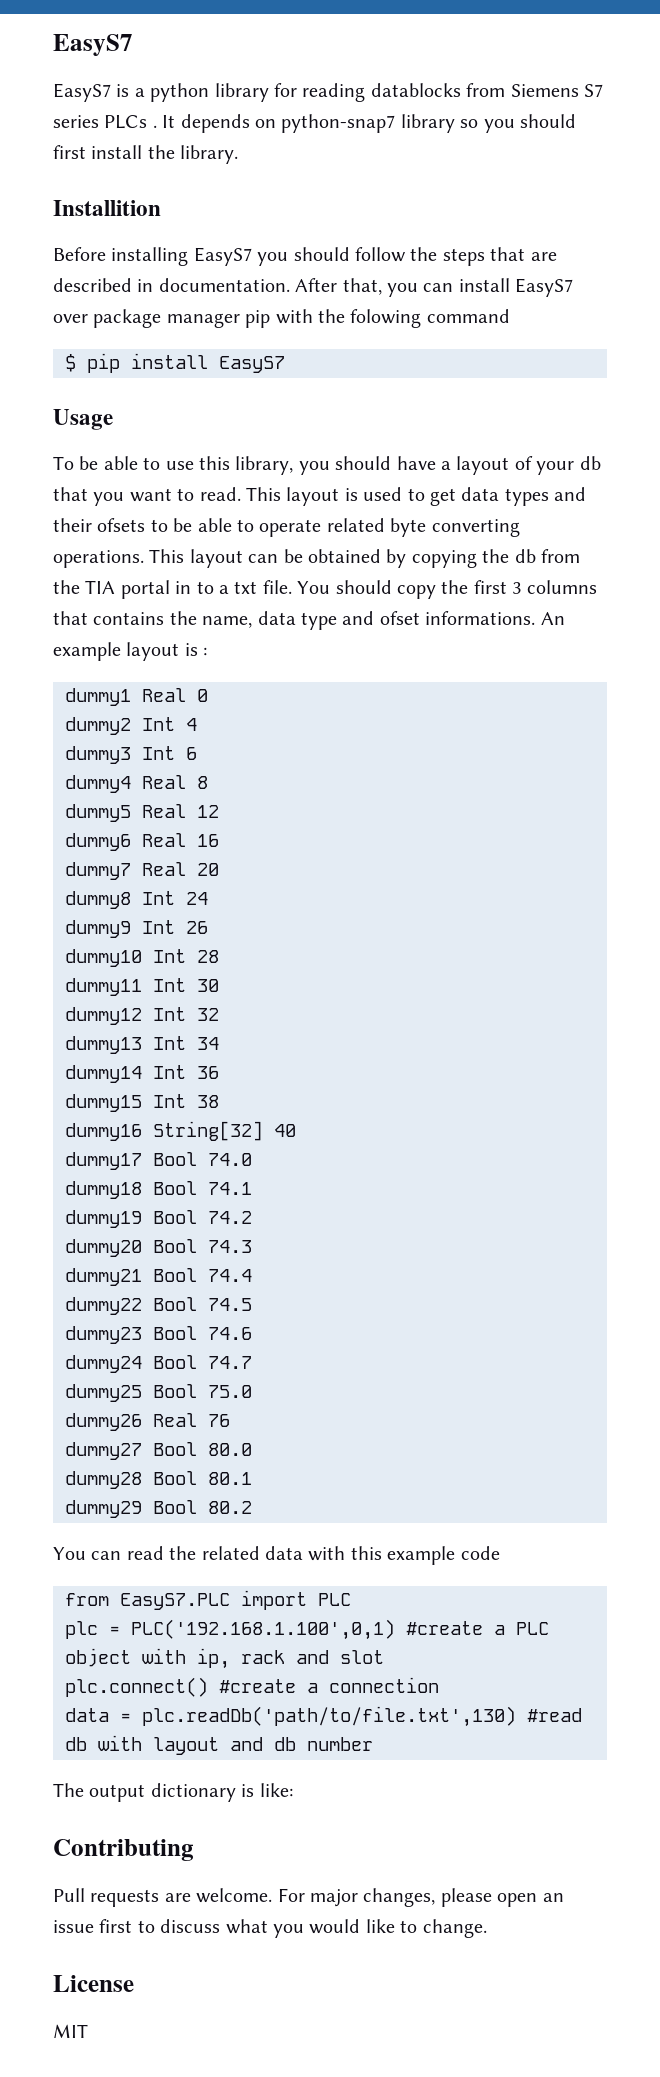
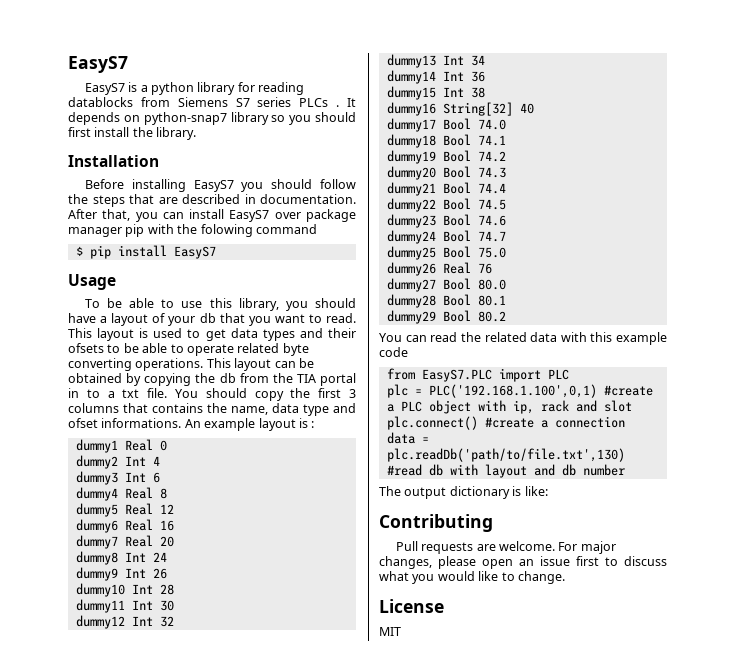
[53,200,161,216] Installition -> [68,155,159,167] Installation

